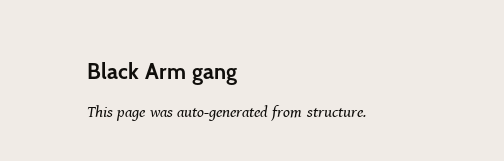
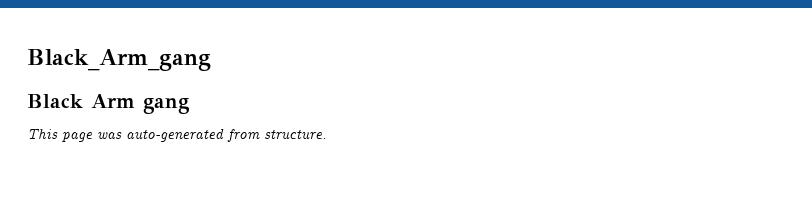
(87, 70) none -> [27,49,211,71] Black_Arm_gang //

